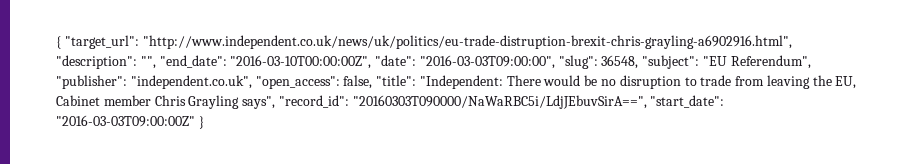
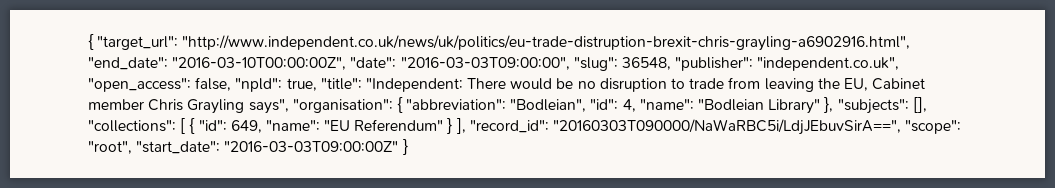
[56,55,156,69] "description": "", -> (911, 43) none
[642,55,811,69] "subject": "EU Referendum", -> (671, 63) none
(373, 82) none -> [235,78,317,92] "npld": true,
[278,95,647,109] "record_id": "20160303T090000/NaWaRBC5i/LdjJEbuvSirA==", -> [292,97,927,114] [88,118,962,135] [88,141,132,154] "organisation": { "abbreviation": "Bodleian", "id": 4, "name": "Bodleian Library" }, "subjects": [], "collections": [ { "id": 649, "name": "EU Referendum" } ], "record_id": "20160303T090000/NaWaRBC5i/LdjJEbuvSirA==", "scope": "root",

